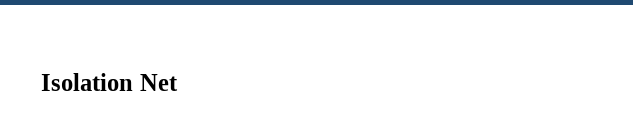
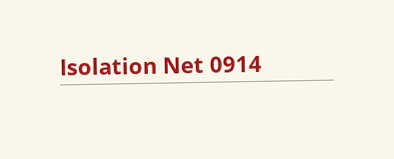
(178, 82) none -> [209,55,262,73] 0914

